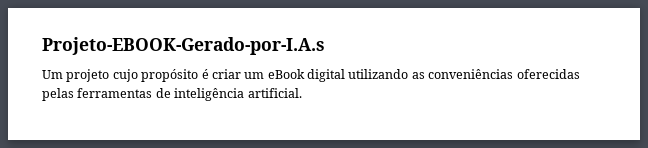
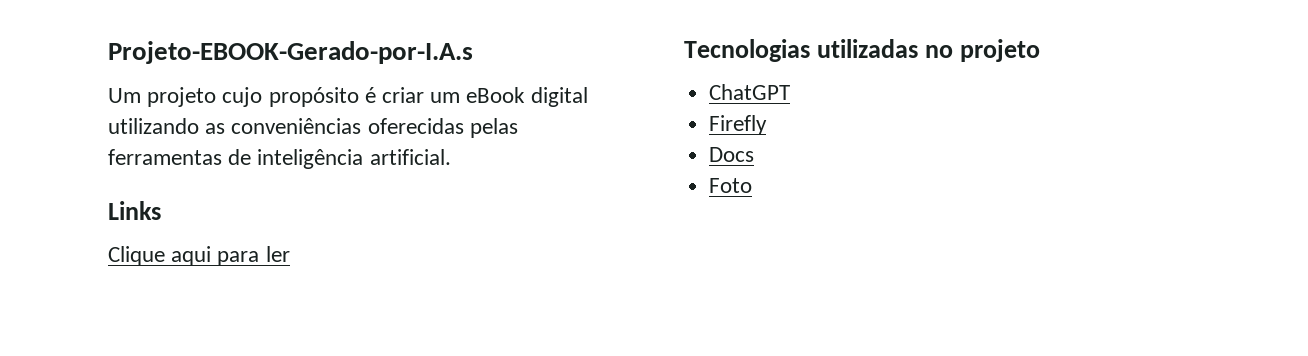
(302, 93) none -> [108,201,161,220] [108,246,290,266] [684,39,1040,62] [709,84,791,100] [709,115,768,135] [709,147,755,162] [709,178,753,193] // Links // Clique aqui para ler // Tecnologias utilizadas no projeto // ChatGPT // Firefly // Docs // Foto

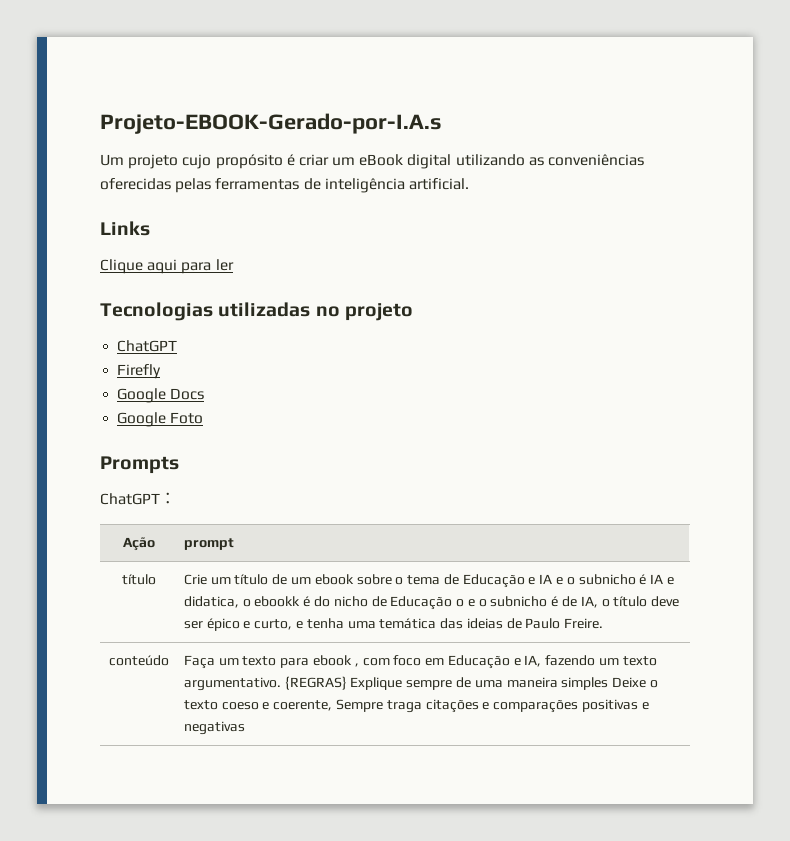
(768, 125) none -> [117,388,167,403] Google
(755, 154) none -> [117,412,167,427] Google
(753, 185) none -> [100,456,179,474] [100,492,176,505] [122,537,155,551] [183,538,234,550] [121,574,156,585] [183,574,674,588] [183,596,680,610] [183,618,604,631] [108,655,169,666] [183,655,657,669] [183,676,658,691] [183,699,649,713] [183,721,245,735] // Prompts // ChatGPT： // Ação | prompt // título | Crie um título de um ebook sobre o tema de Educação e IA e o subnicho é IA e didatica, o ebookk é do nicho de Educação o e o subnicho é de IA, o título deve ser épico e curto, e tenha uma temática das ideias de Paulo Freire. // conteúdo | Faça um texto para ebook , com foco em Educação e IA, fazendo um texto argumentativo. {REGRAS} Explique sempre de uma maneira simples Deixe o texto coeso e coerente, Sempre traga citações e comparações positivas e negativas

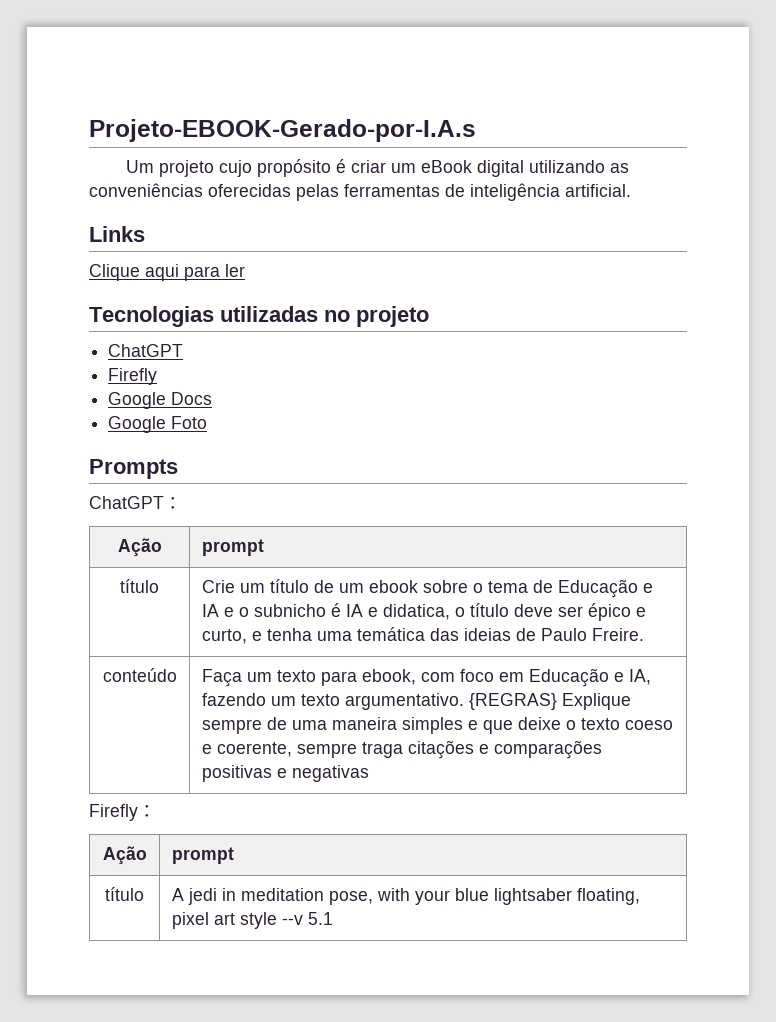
[254,596,610,610] ebookk é do nicho de Educação o e o subnicho é de IA, o -> (465, 612) none
[312,655,359,667] ebook , -> [361,669,416,685] ebook,
[612,677,647,688] Deixe -> [467,717,561,734] e que deixe
[335,699,383,712] Sempre -> [296,743,357,758] sempre
(245, 728) none -> [89,804,156,821] [102,846,147,865] [171,847,234,864] [105,887,144,901] [171,888,640,905] [171,912,333,929] // Firefly： // Ação | prompt // título | A jedi in meditation pose, with your blue lightsaber floating, pixel art style --v 5.1

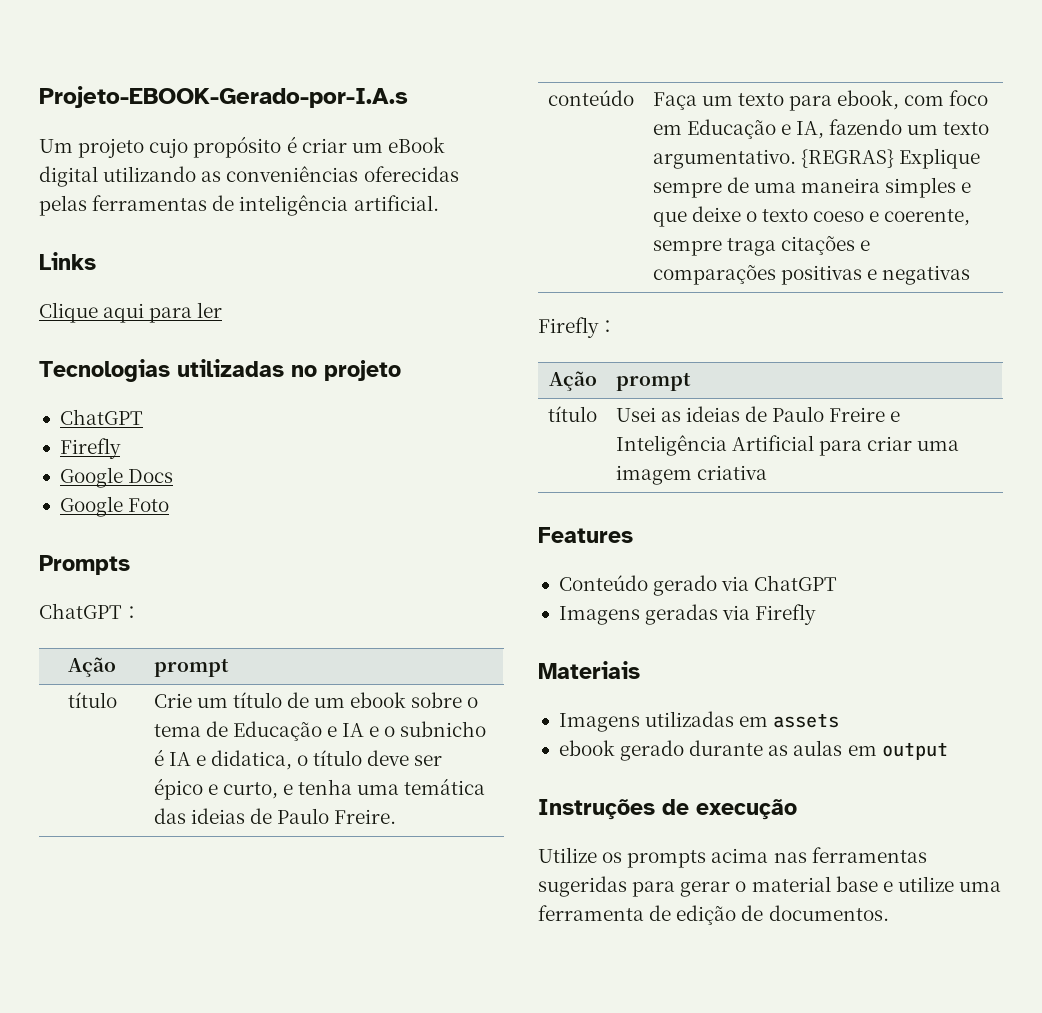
[171,888,640,905] [171,912,333,929] A jedi in meditation pose, with your blue lightsaber floating, pixel art style --v 5.1 -> [615,406,901,422] [615,435,960,456] [615,465,767,485] [538,527,633,543] [558,575,838,596] [558,604,817,625] [538,661,640,679] [558,711,840,732] [558,740,948,761] [538,799,797,820] [538,847,927,868] [538,876,1002,897] [538,905,889,925] Usei as ideias de Paulo Freire e Inteligência Artificial para criar uma imagem criativa // Features // Conteúdo gerado via ChatGPT // Imagens geradas via Firefly // Materiais // Imagens utilizadas em assets // ebook gerado durante as aulas em output // Instruções de execução // Utilize os prompts acima nas ferramentas sugeridas para gerar o material base e utilize uma ferramenta de edição de documentos.

